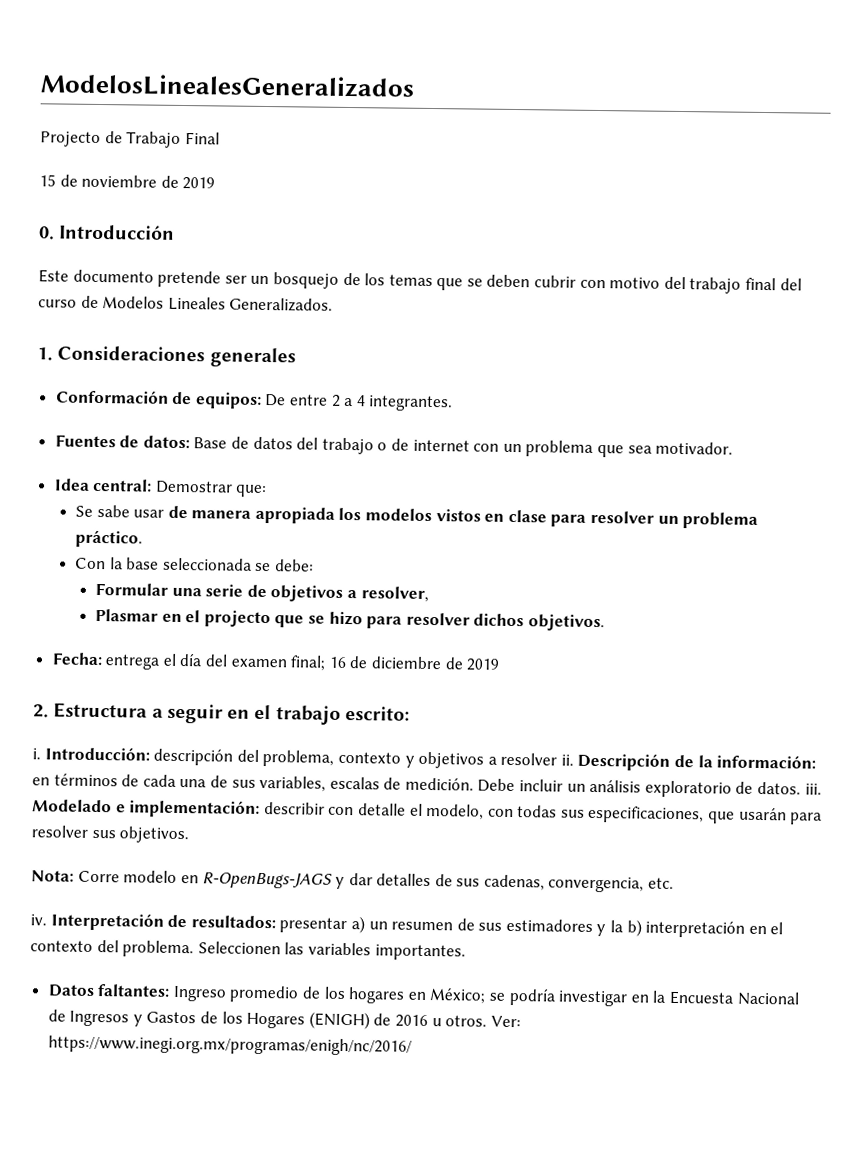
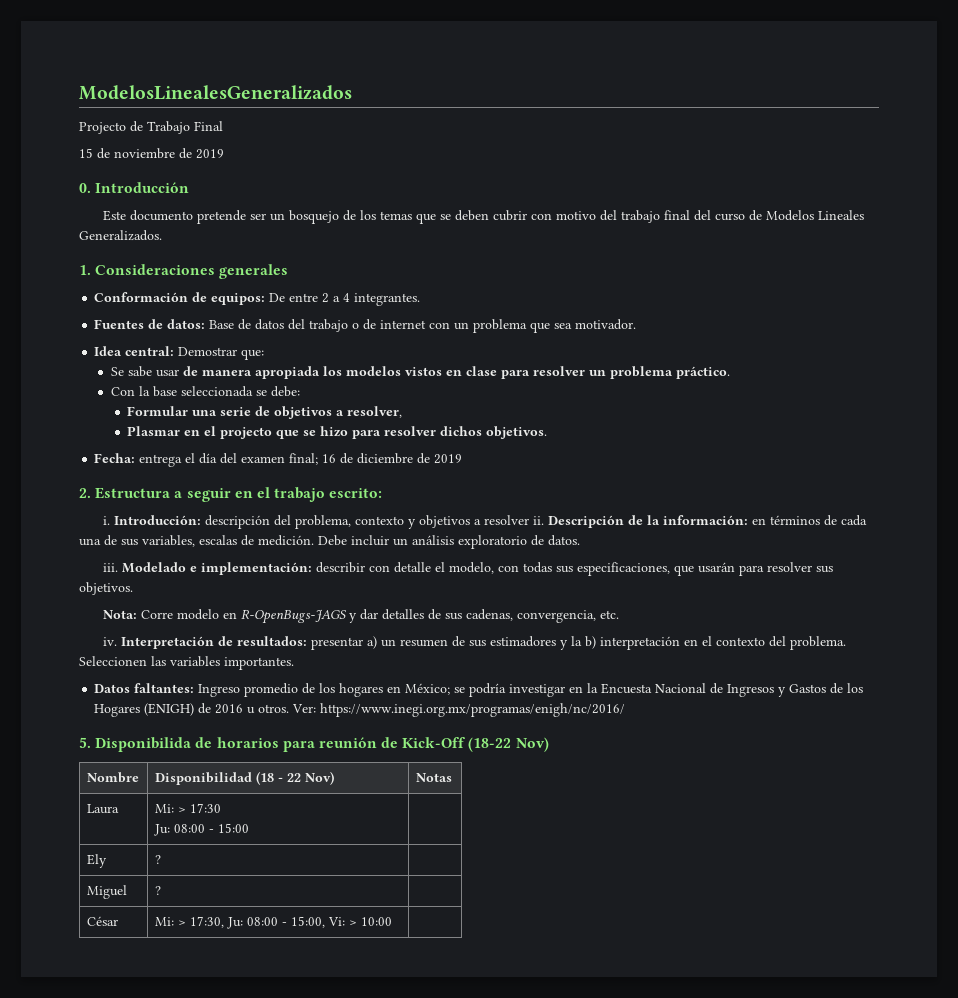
(802, 788) none -> (580, 540) //
(412, 1045) none -> [79,737,549,752] [86,772,139,783] [154,771,334,785] [415,773,452,782] [86,804,119,814] [154,803,221,813] [153,823,249,836] [86,854,107,868] [154,855,161,864] [86,885,127,899] [154,886,161,895] [86,916,118,926] [154,916,392,929] // 5. Disponibilida de horarios para reunión de Kick-Off (18-22 Nov) // Nombre | Disponibilidad (18 - 22 Nov) | Notas // Laura | Mi: > 17:30 // Ju: 08:00 - 15:00 | // Ely | ? | // Miguel | ? | // César | Mi: > 17:30, Ju: 08:00 - 15:00, Vi: > 10:00 |

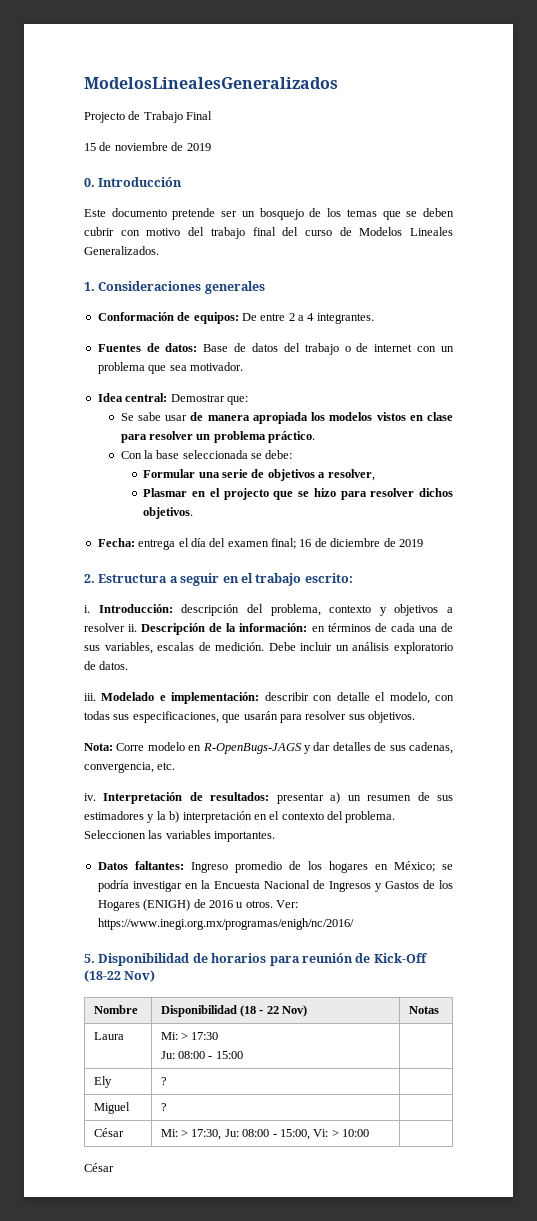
[95,737,192,752] Disponibilida -> [98,953,190,966] Disponibilidad
(392, 921) none -> [84,1163,114,1172] // César

